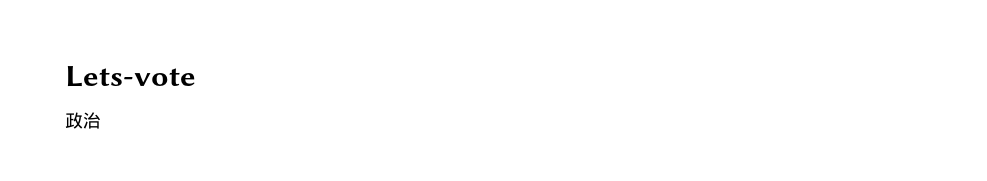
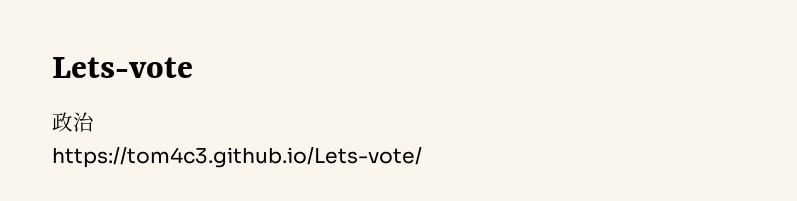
(101, 120) none -> [52,147,422,168] // https://tom4c3.github.io/Lets-vote/

